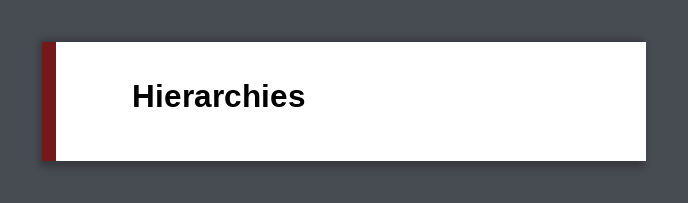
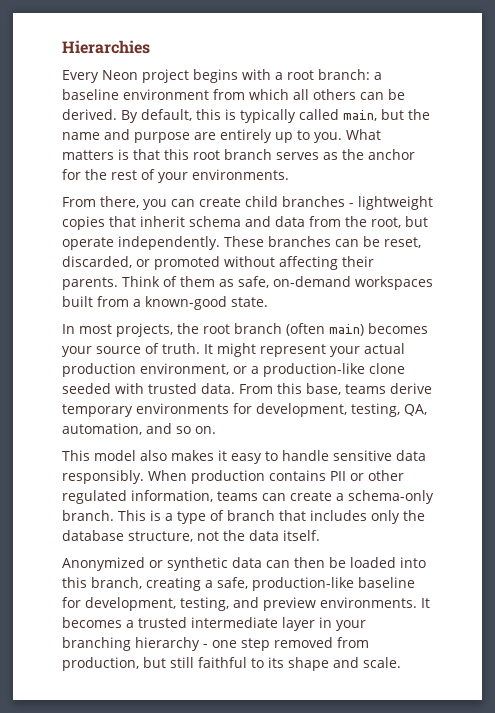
(306, 95) none -> [62,69,382,83] [62,89,405,100] [62,109,430,123] [62,129,381,143] [62,149,415,160] [62,169,289,183] [62,196,433,210] [62,216,428,230] [62,236,421,250] [62,256,374,270] [62,276,433,290] [62,296,268,310] [62,323,428,337] [62,343,405,357] [62,363,405,377] [62,383,432,395] [62,403,427,417] [62,423,216,435] [62,450,426,464] [62,470,404,484] [62,490,434,504] [62,510,425,524] [62,530,320,542] [62,557,426,571] [62,577,415,591] [62,597,430,611] [62,617,366,631] [62,637,369,651] [62,657,401,671] // Every Neon project begins with a root branch: a baseline environment from which all others can be derived. By default, this is typically called main, but the name and purpose are entirely up to you. What matters is that this root branch serves as the anchor for the rest of your environments. // From there, you can create child branches - lightweight copies that inherit schema and data from the root, but operate independently. These branches can be reset, discarded, or promoted without affecting their parents. Think of them as safe, on-demand workspaces built from a known-good state. // In most projects, the root branch (often main) becomes your source of truth. It might represent your actual production environment, or a production-like clone seeded with trusted data. From this base, teams derive temporary environments for development, testing, QA, automation, and so on. // This model also makes it easy to handle sensitive data responsibly. When production contains PII or other regulated information, teams can create a schema-only branch. This is a type of branch that includes only the database structure, not the data itself. // Anonymized or synthetic data can then be loaded into this branch, creating a safe, production-like baseline for development, testing, and preview environments. It becomes a trusted intermediate layer in your branching hierarchy - one step removed from production, but still faithful to its shape and scale.

